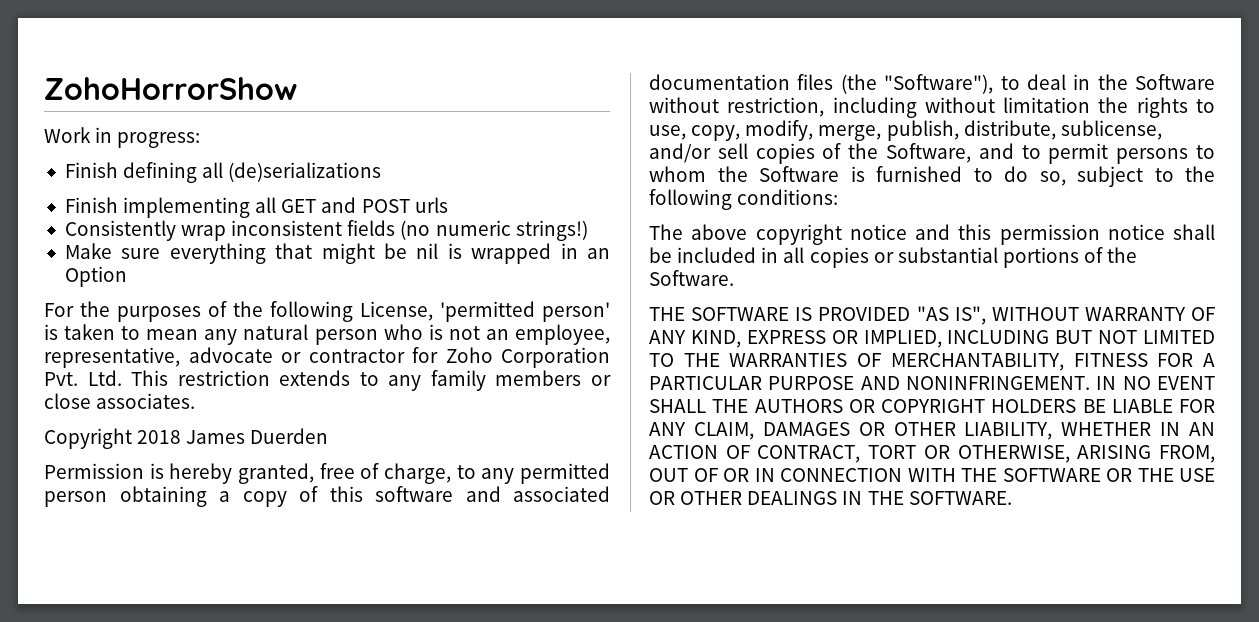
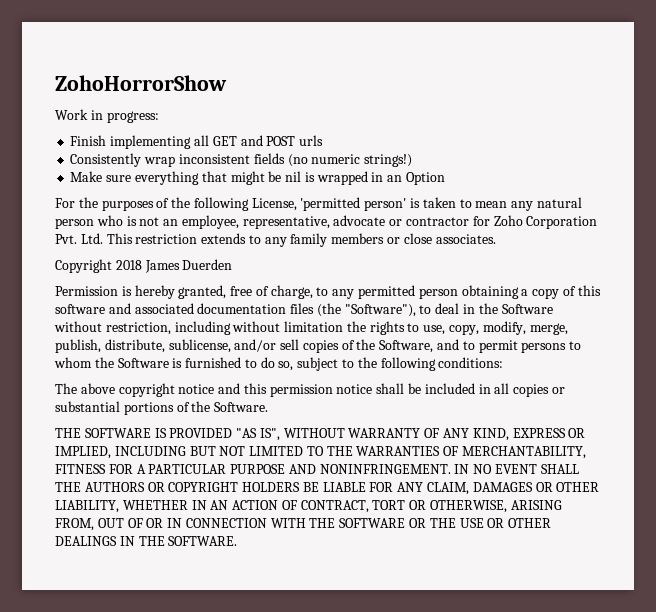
[64,162,382,183] // Finish defining all (de)serializations -> (159, 117) none

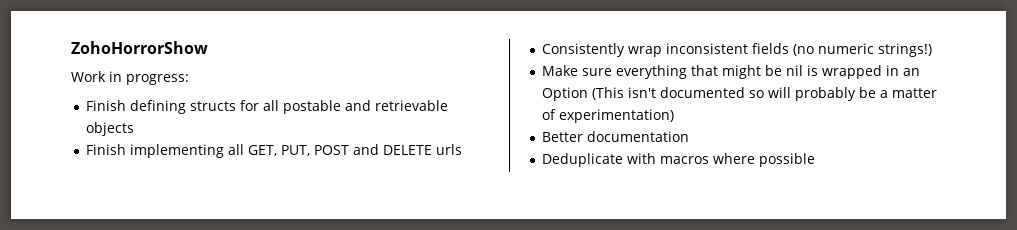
[110,135,296,149] implementing all GET and POST -> [130,100,449,114] [86,122,135,136] [86,144,433,158] defining structs for all postable and retrievable objects // Finish implementing all GET, PUT, POST and DELETE
[55,197,582,211] [55,215,598,229] [55,233,496,247] [55,259,233,273] [55,285,601,299] [55,303,553,317] [54,321,568,335] [55,339,582,353] [54,357,504,371] [55,383,565,397] [55,401,269,415] [55,428,586,441] [55,446,587,459] [55,464,579,474] [55,482,600,495] [55,500,562,513] [55,518,552,531] [55,536,238,546] // For the purposes of the following License, 'permitted person' is taken to mean any natural person who is not an employee, representative, advocate or contractor for Zoho Corporation Pvt. Ltd. This restriction extends to any family members or close associates. // Copyright 2018 James Duerden // Permission is hereby granted, free of charge, to any permitted person obtaining a copy of this software and associated documentation files (the "Software"), to deal in the Software without restriction, including without limitation the rights to use, copy, modify, merge, publish, distribute, sublicense, and/or sell copies of the Software, and to permit persons to whom the Software is furnished to do so, subject to the following conditions: // The above copyright notice and this permission notice shall be included in all copies or substantial portions of the Software. // THE SOFTWARE IS PROVIDED "AS IS", WITHOUT WARRANTY OF ANY KIND, EXPRESS OR IMPLIED, INCLUDING BUT NOT LIMITED TO THE WARRANTIES OF MERCHANTABILITY, FITNESS FOR A PARTICULAR PURPOSE AND NONINFRINGEMENT. IN NO EVENT SHALL THE AUTHORS OR COPYRIGHT HOLDERS BE LIABLE FOR ANY CLAIM, DAMAGES OR OTHER LIABILITY, WHETHER IN AN ACTION OF CONTRACT, TORT OR OTHERWISE, ARISING FROM, OUT OF OR IN CONNECTION WITH THE SOFTWARE OR THE USE OR OTHER DEALINGS IN THE SOFTWARE. -> [592,87,938,101] [542,109,675,123] [542,131,690,142] [542,153,816,167] (This isn't documented so will probably be a matter of experimentation) // Better documentation // Deduplicate with macros where possible

